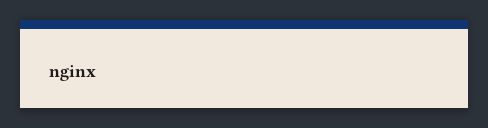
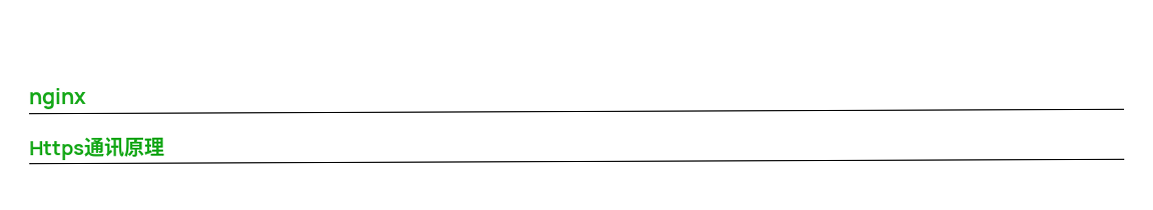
(96, 73) none -> [29,136,165,161] // Https通讯原理

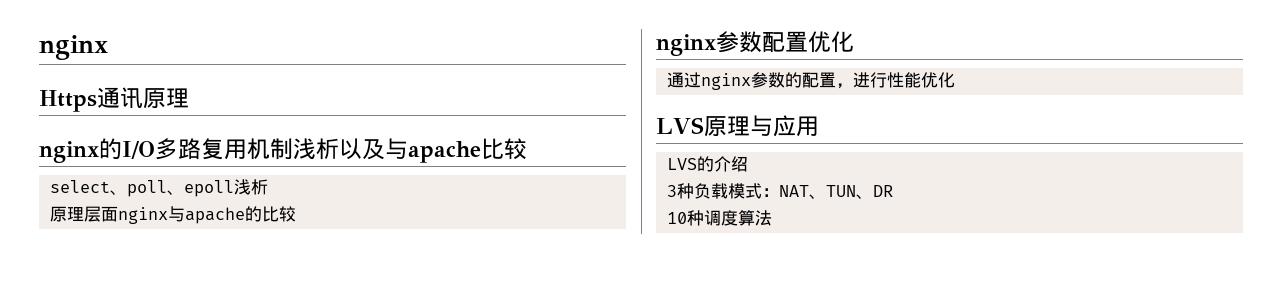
(165, 147) none -> [39,138,527,163] [49,179,268,197] [49,206,296,224] [656,31,854,56] [666,72,955,90] [656,115,819,137] [666,156,748,172] [666,183,893,199] [666,210,772,226] // nginx的I/O多路复用机制浅析以及与apache比较 // select、poll、epoll浅析 // 原理层面nginx与apache的比较 // nginx参数配置优化 // 通过nginx参数的配置，进行性能优化 // LVS原理与应用 // LVS的介绍 // 3种负载模式：NAT、TUN、DR // 10种调度算法

